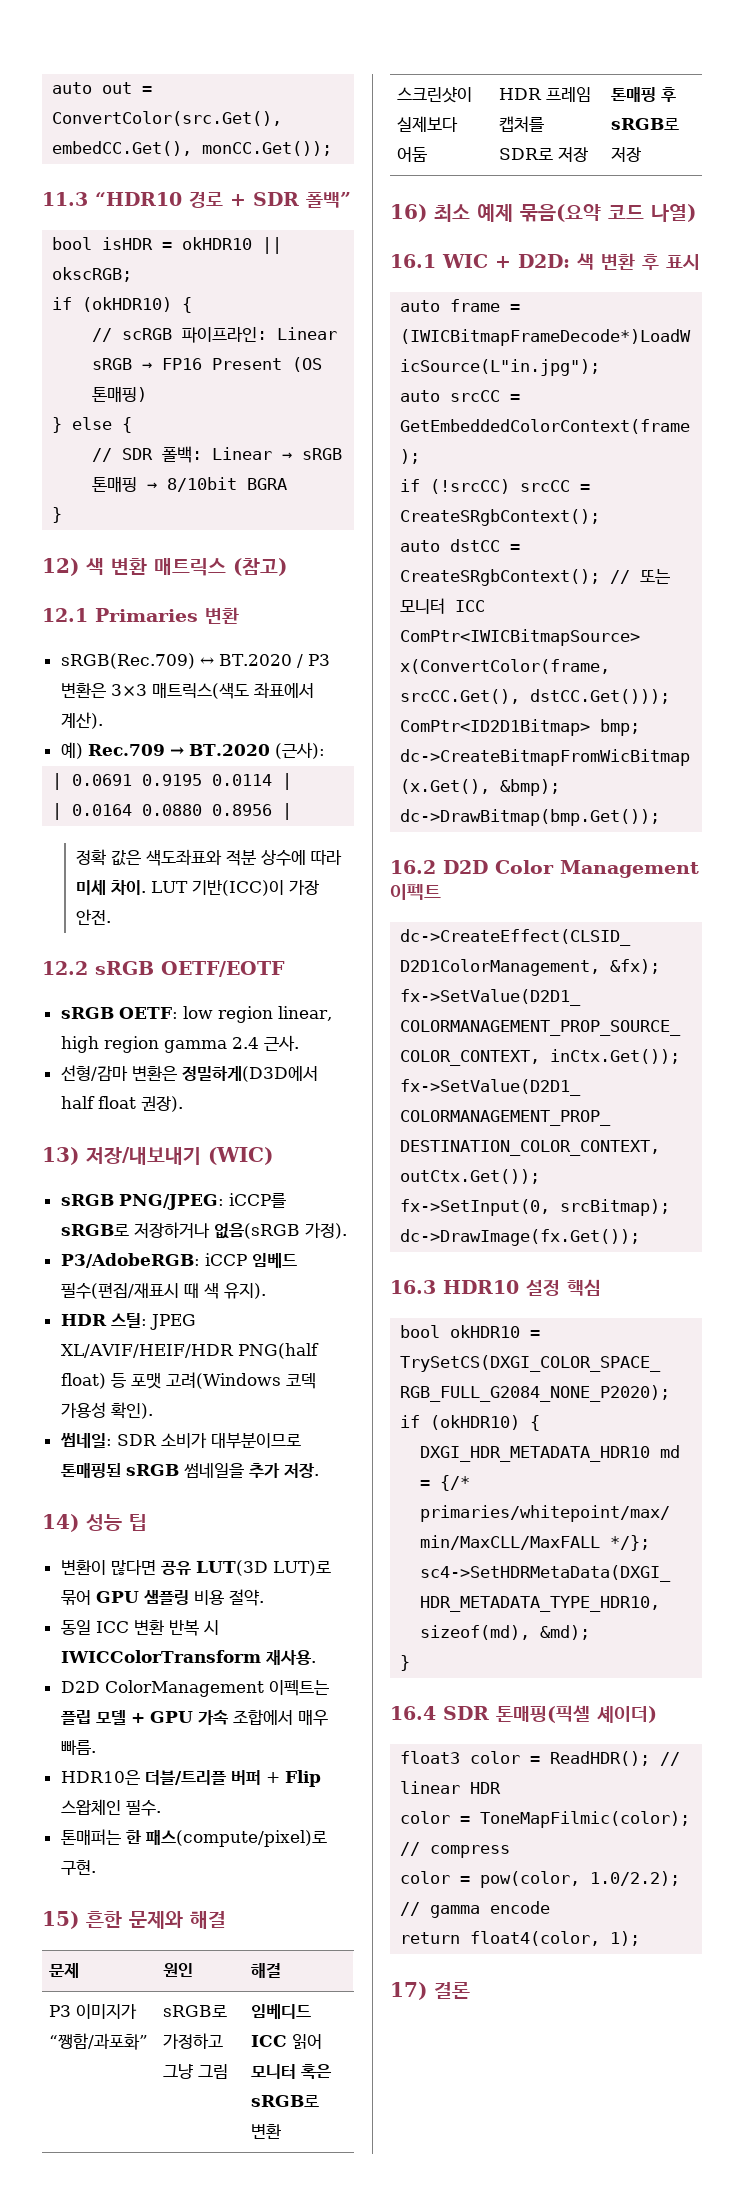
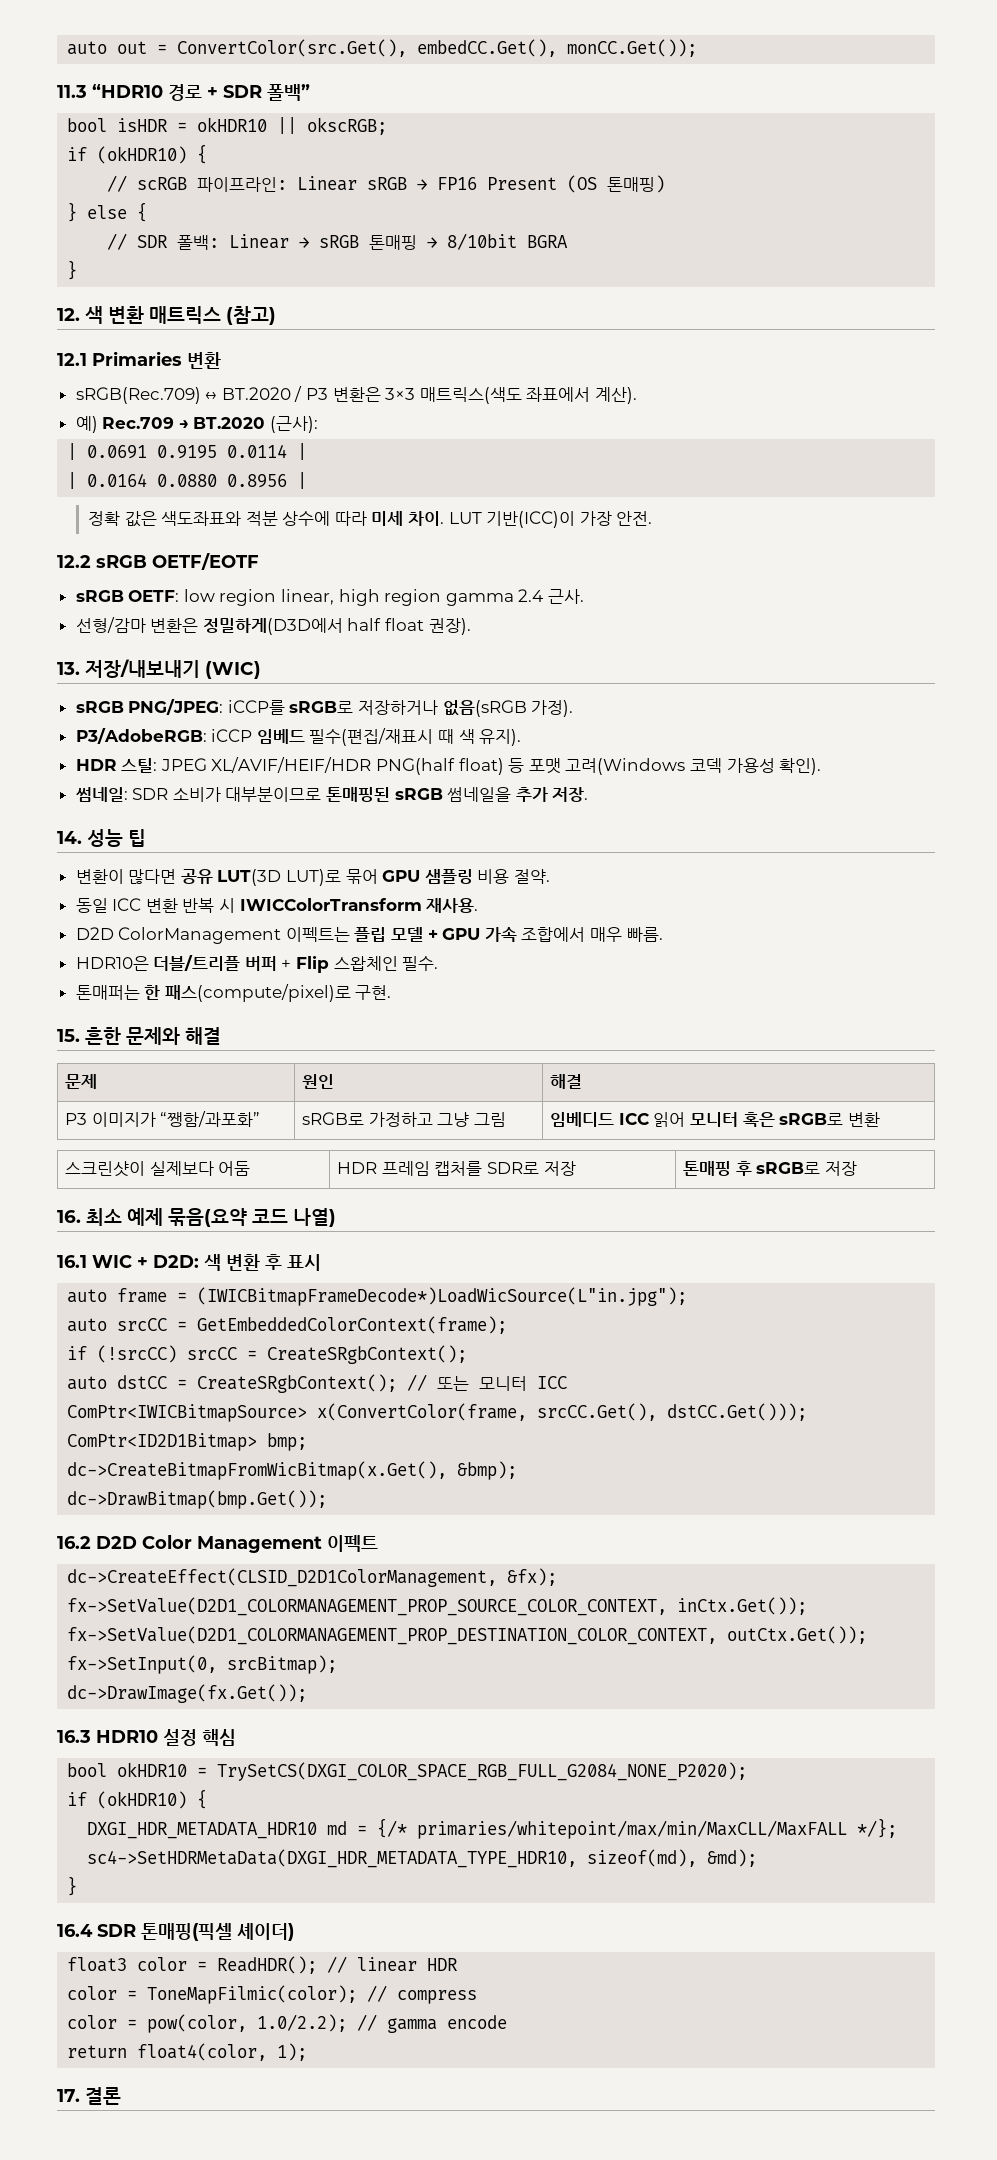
[42,558,79,576] 12) -> [57,308,80,321] 12.
[42,1147,79,1165] 13) -> [57,662,80,675] 13.
[42,1514,79,1532] 14) -> [57,831,82,844] 14.
[42,1911,79,1929] 15) -> [57,1029,80,1042] 15.
[390,204,427,222] 16) -> [57,1210,81,1223] 16.
[390,1982,427,2000] 17) -> [57,2089,80,2102] 17.

